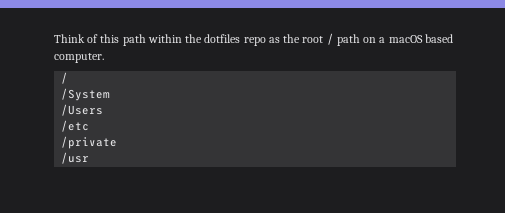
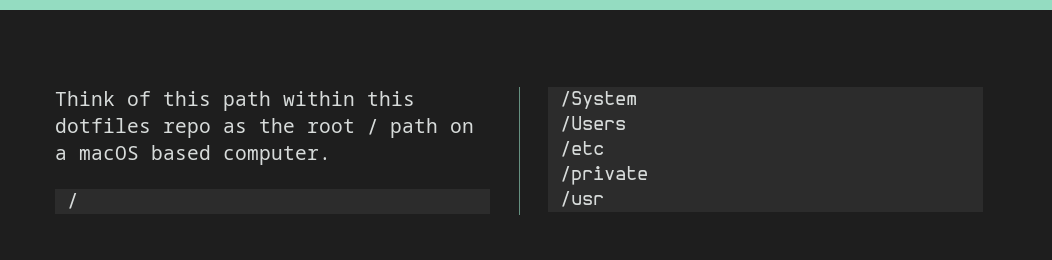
[185,34,203,43] the -> [367,91,415,106] this

